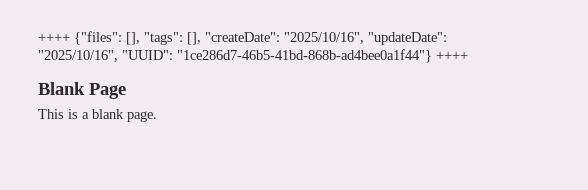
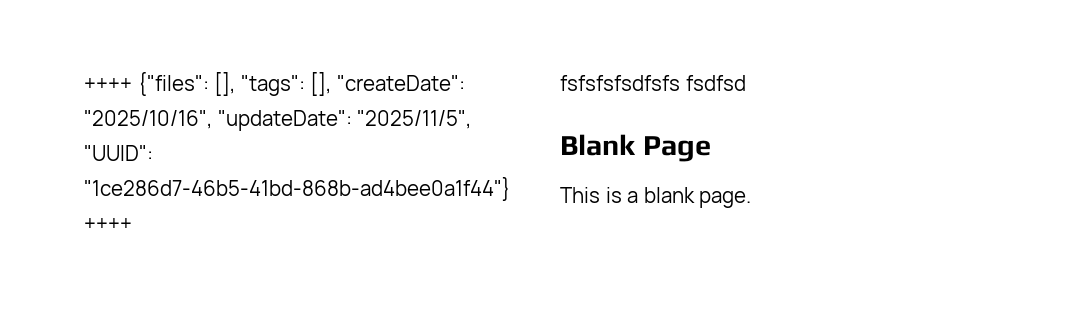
[38,50,118,62] "2025/10/16", -> [357,110,472,129] "2025/11/5",
(468, 55) none -> [560,75,746,91] // fsfsfsfsdfsfs fsdfsd

